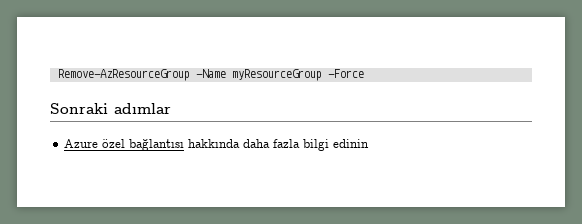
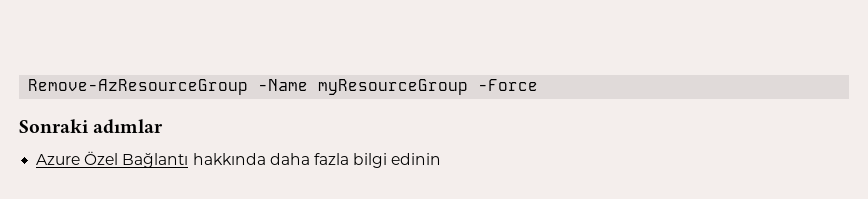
[102,139,185,151] özel bağlantısı -> [84,151,189,168] Özel Bağlantı

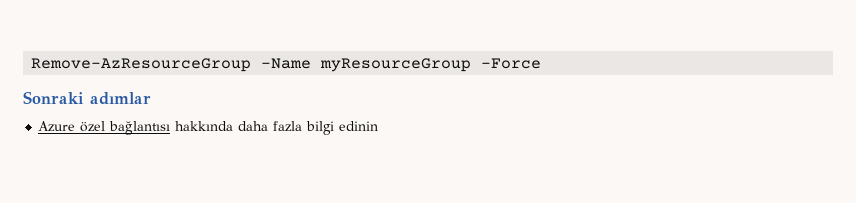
[84,151,189,168] Özel Bağlantı -> [80,121,171,135] özel bağlantısı

